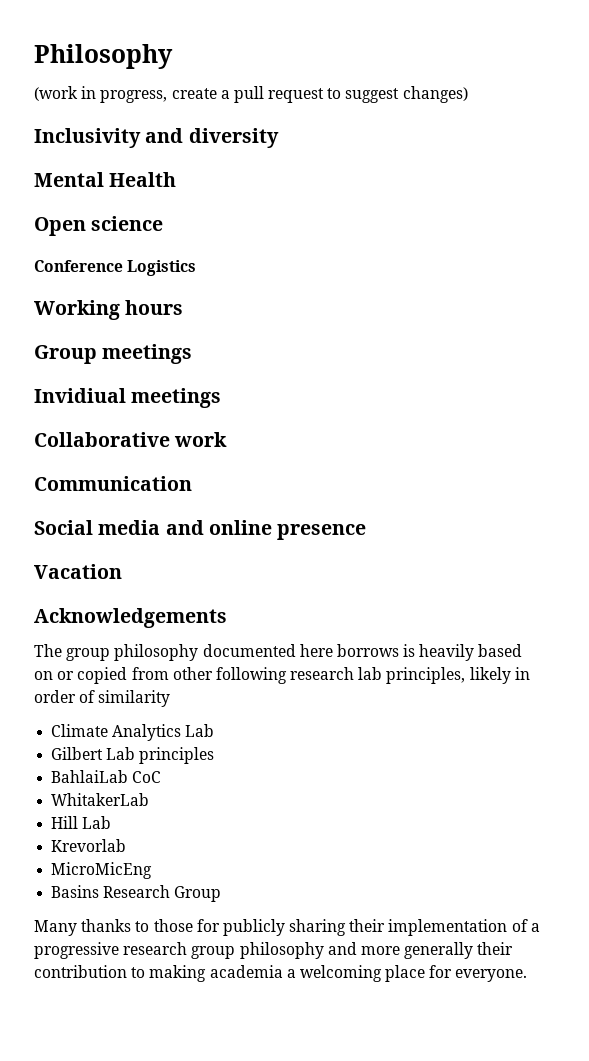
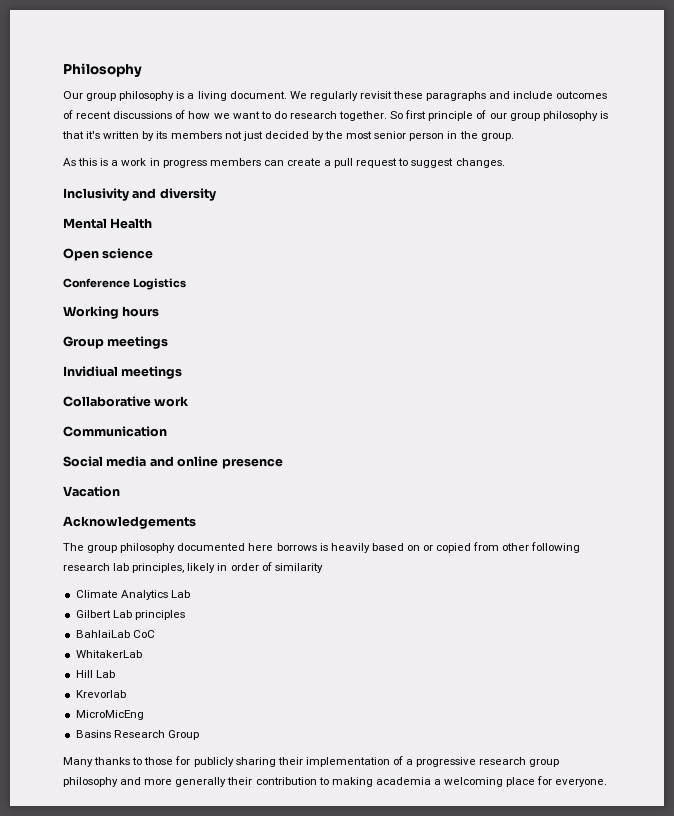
[34,86,168,103] (work in progress, -> [63,91,608,101] [63,110,608,121] [62,131,514,141] [63,158,284,168] Our group philosophy is a living document. We regularly revisit these paragraphs and include outcomes of recent discussions of how we want to do research together. So first principle of our group philosophy is that it's written by its members not just decided by the most senior person in the group. // As this is a work in progress members can
[402,86,468,103] changes) -> [455,158,505,168] changes.

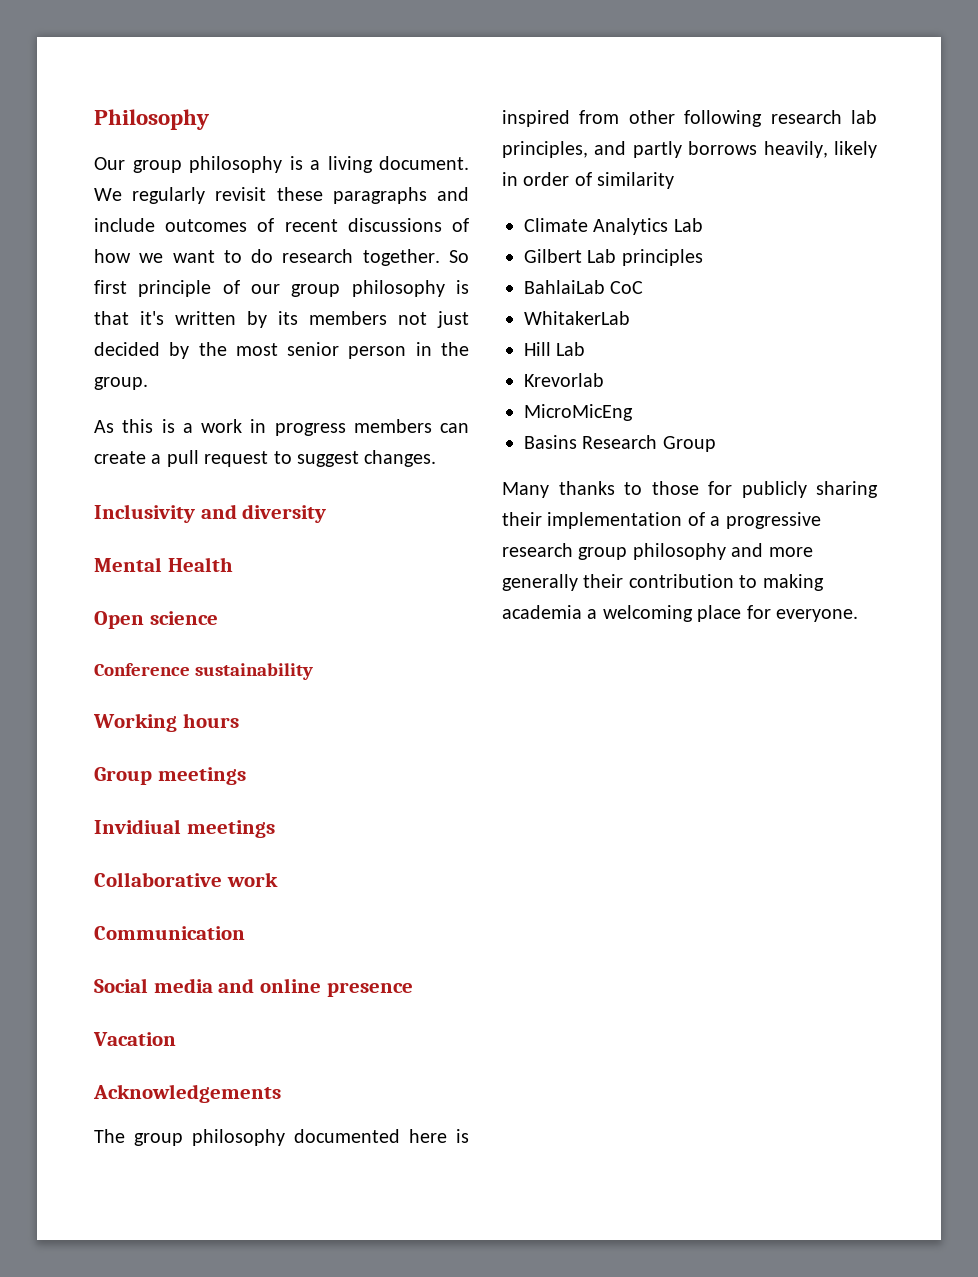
[132,278,186,290] Logistics -> [195,663,314,680] sustainability
[276,543,472,553] borrows is heavily based on or copied -> [456,1129,469,1143] [502,110,570,127] is inspired
(185, 568) none -> [594,141,828,158] and partly borrows heavily,

